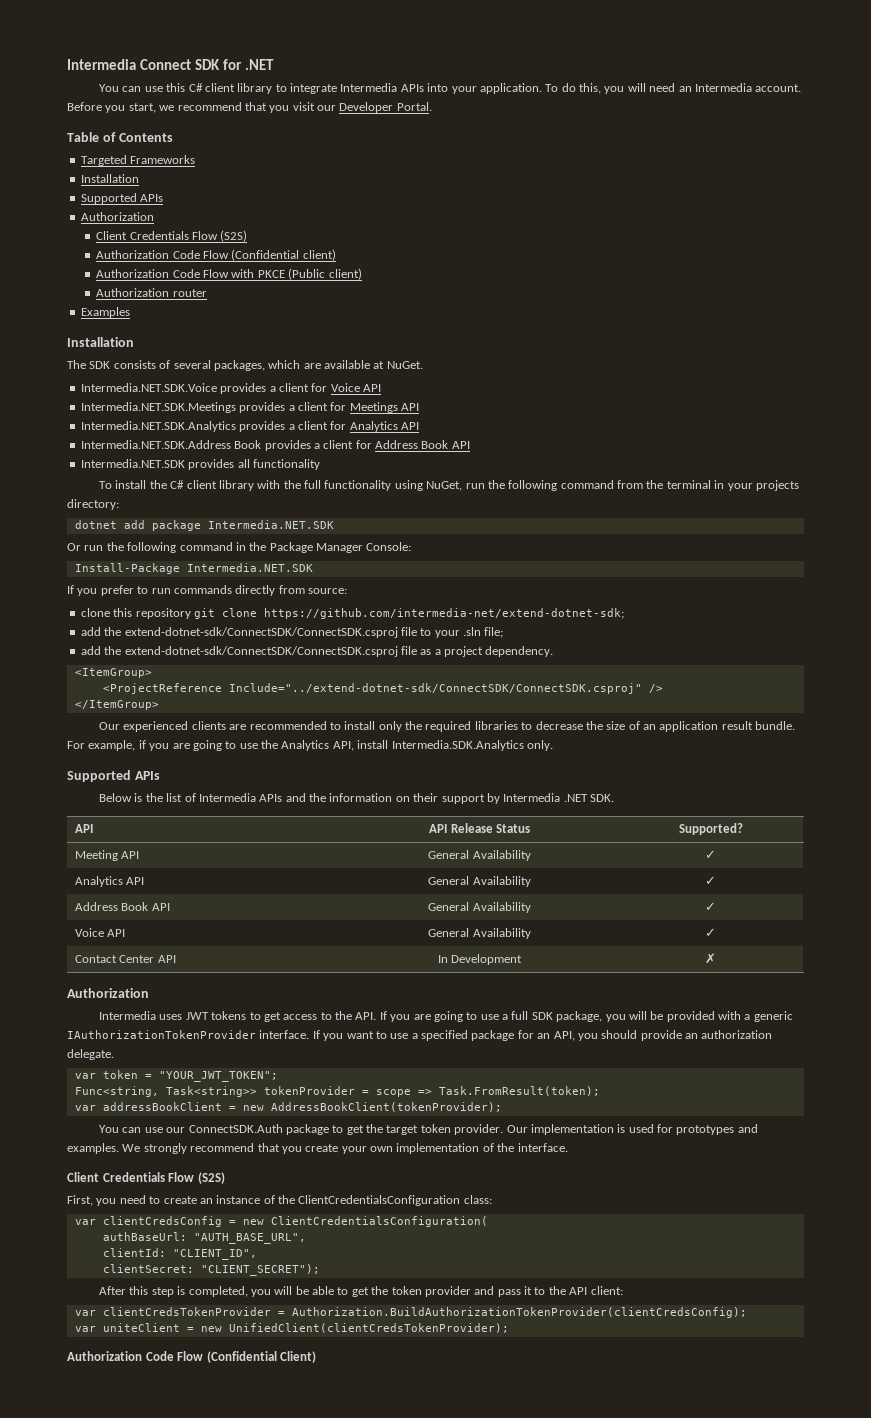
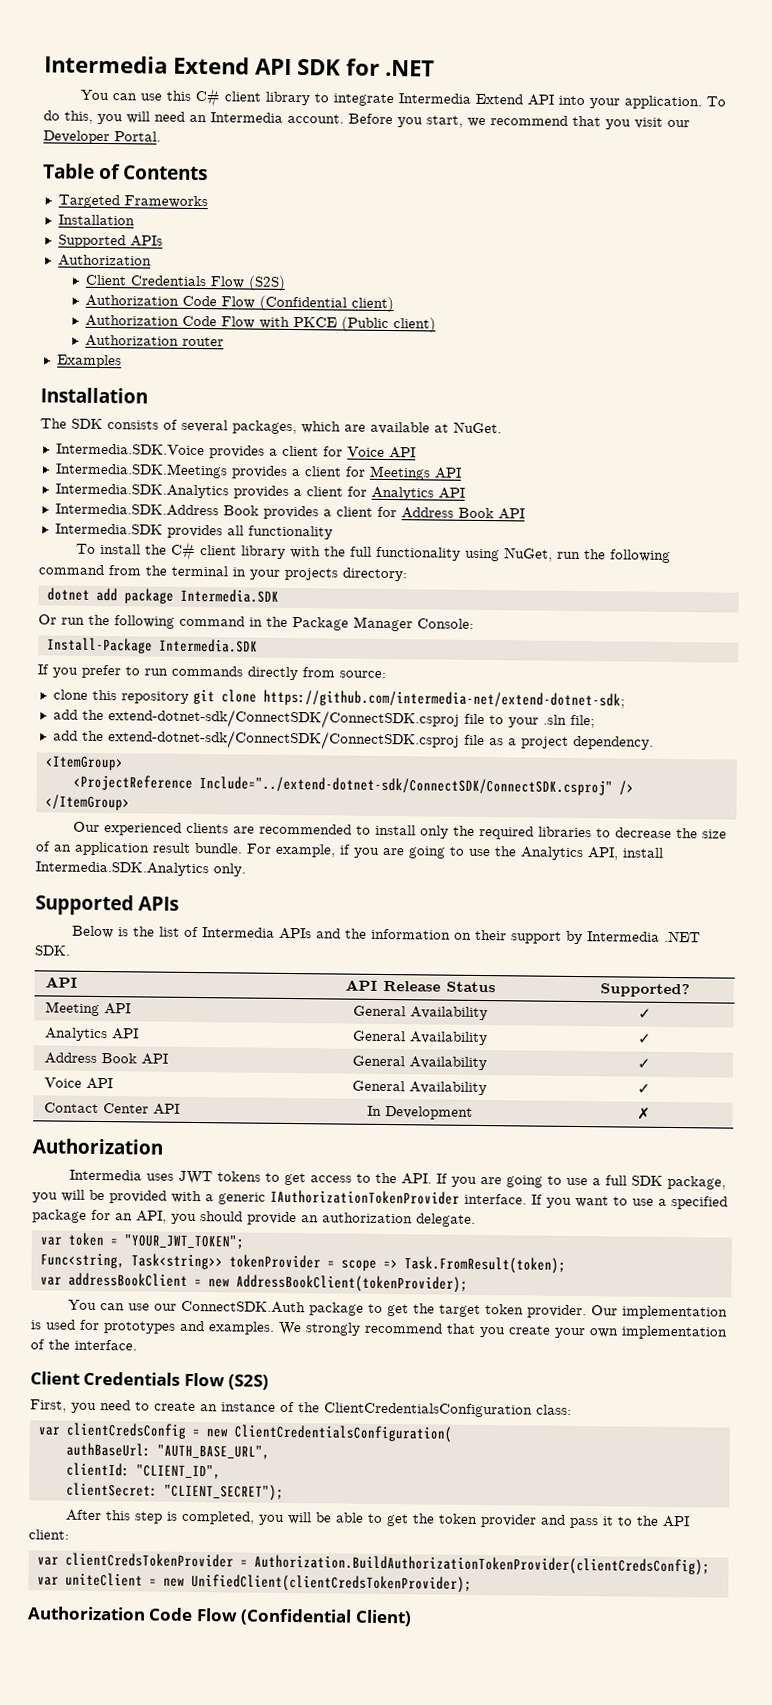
[67,59,191,70] Intermedia Connect -> [44,55,292,75] Intermedia Extend API
[400,84,424,92] APIs -> [475,93,555,106] Extend API
[80,383,217,392] Intermedia.NET.SDK.Voice -> [55,443,205,456] Intermedia.SDK.Voice
[80,402,236,413] Intermedia.NET.SDK.Meetings -> [54,462,228,479] Intermedia.SDK.Meetings
[80,421,236,432] Intermedia.NET.SDK.Analytics -> [54,483,229,499] Intermedia.SDK.Analytics
[80,440,231,449] Intermedia.NET.SDK.Address -> [54,503,219,517] Intermedia.SDK.Address
[80,459,185,468] Intermedia.NET.SDK -> [54,523,163,535] Intermedia.SDK
[207,520,334,529] Intermedia.NET.SDK -> [179,588,279,603] Intermedia.SDK
[186,563,313,572] Intermedia.NET.SDK -> [158,638,258,653] Intermedia.SDK

